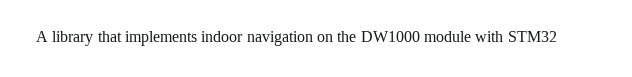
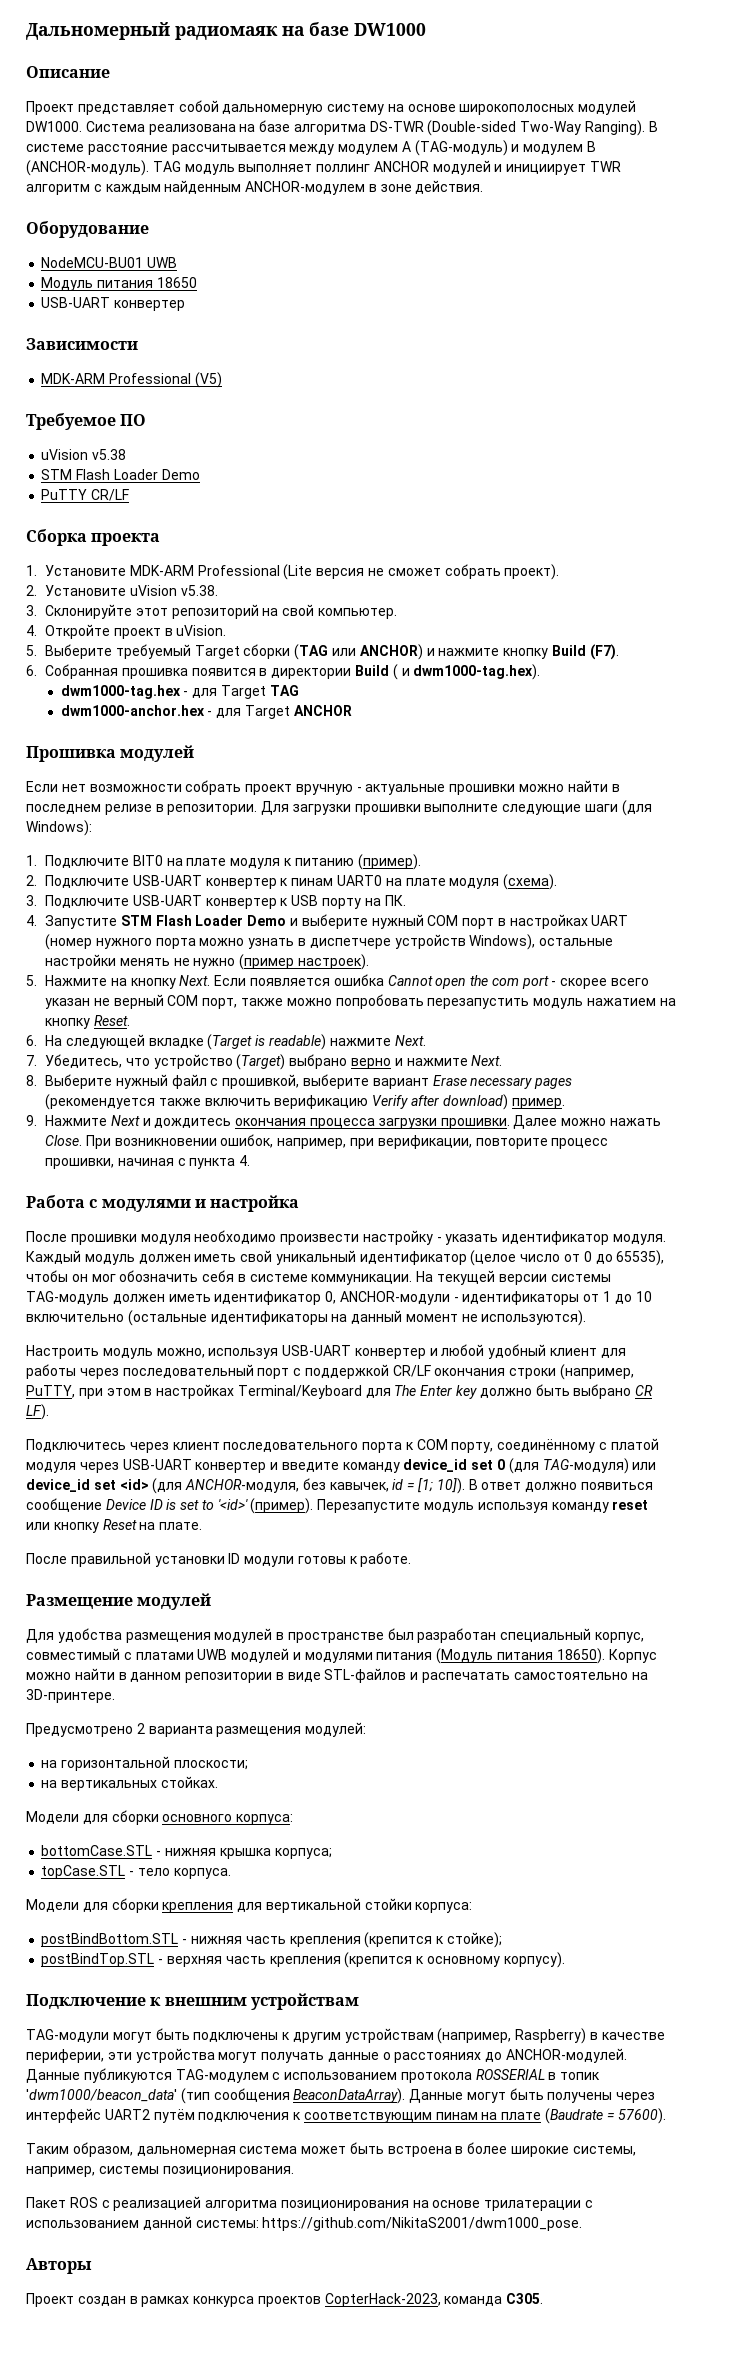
[36,31,557,46] A library that implements indoor navigation on the DW1000 module with STM32 -> [26,22,426,40] [26,66,110,78] [26,100,637,115] [26,120,658,136] [26,140,597,156] [26,160,622,176] [26,180,484,195] [26,221,149,238] [41,257,178,268] [41,277,197,291] [41,297,186,311] [26,338,138,350] [41,372,222,388] [26,413,147,430] [41,449,127,460] [41,469,200,480] [41,489,130,501] [26,529,161,546] [26,564,560,580] [26,585,218,596] [26,604,398,619] [26,624,227,639] [26,644,619,660] [26,664,541,680] [60,685,299,699] [60,705,352,719] [26,745,195,762] [26,780,620,795] [26,800,652,816] [26,820,92,836] [26,854,421,870] [26,874,558,890] [26,895,406,909] [26,914,629,929] [45,934,614,950] [45,954,370,970] [26,974,650,989] [45,994,676,1009] [45,1015,130,1029] [26,1034,426,1050] [26,1054,503,1070] [26,1074,573,1089] [45,1094,565,1110] [26,1115,661,1129] [45,1134,609,1149] [45,1155,251,1169] [26,1195,300,1212] [26,1230,667,1245] [26,1250,665,1266] [26,1270,611,1285] [26,1291,652,1305] [26,1310,587,1326] [26,1344,626,1359] [26,1364,635,1380] [26,1384,654,1399] [26,1404,49,1420] [26,1438,659,1453] [26,1458,657,1474] [26,1478,653,1494] [26,1498,649,1514] [26,1519,203,1533] [26,1552,412,1567] [26,1593,212,1610] [26,1628,645,1643] [26,1648,657,1664] [26,1668,648,1683] [26,1689,115,1703] [26,1722,367,1737] [41,1756,248,1771] [41,1776,218,1791] [26,1810,294,1825] [41,1845,332,1859] [41,1865,231,1879] [26,1898,473,1913] [41,1932,502,1948] [41,1952,565,1968] [26,1993,359,2010] [26,2028,665,2044] [26,2048,628,2063] [26,2068,601,2083] [26,2088,656,2104] [26,2108,666,2124] [26,2142,636,2157] [26,2166,294,2177] [26,2196,594,2211] [26,2216,583,2231] [26,2258,92,2274] [26,2293,544,2307] Дальномерный радиомаяк на базе DW1000 // Описание // Проект представляет собой дальномерную систему на основе широкополосных модулей DW1000. Система реализована на базе алгоритма DS-TWR (Double-sided Two-Way Ranging). В системе расстояние рассчитывается между модулем A (TAG-модуль) и модулем B (ANCHOR-модуль). TAG модуль выполняет поллинг ANCHOR модулей и инициирует TWR алгоритм с каждым найденным ANCHOR-модулем в зоне действия. // Оборудование // NodeMCU-BU01 UWB // Модуль питания 18650 // USB-UART конвертер // Зависимости // MDK-ARM Professional (V5) // Требуемое ПО // uVision v5.38 // STM Flash Loader Demo // PuTTY CR/LF // Сборка проекта // 1. Установите MDK-ARM Professional (Lite версия не сможет собрать проект). // 2. Установите uVision v5.38. // 3. Склонируйте этот репозиторий на свой компьютер. // 4. Откройте проект в uVision. // 5. Выберите требуемый Target сборки (TAG или ANCHOR) и нажмите кнопку Build (F7). // 6. Собранная прошивка появится в директории Build ( и dwm1000-tag.hex). // dwm1000-tag.hex - для Target TAG // dwm1000-anchor.hex - для Target ANCHOR // Прошивка модулей // Если нет возможности собрать проект вручную - актуальные прошивки можно найти в последнем релизе в репозитории. Для загрузки прошивки выполните следующие шаги (для Windows): // 1. Подключите BIT0 на плате модуля к питанию (пример). // 2. Подключите USB-UART конвертер к пинам UART0 на плате модуля (схема). // 3. Подключите USB-UART конвертер к USB порту на ПК. // 4. Запустите STM Flash Loader Demo и выберите нужный COM порт в настройках UART (номер нужного порта можно узнать в диспетчере устройств Windows), остальные настройки менять не нужно (пример настроек). // 5. Нажмите на кнопку Next. Если появляется ошибка Cannot open the com port - скорее всего указан не верный COM порт, также можно попробовать перезапустить модуль нажатием на кнопку Reset. // 6. На следующей вкладке (Target is readable) нажмите Next. // 7. Убедитесь, что устройство (Target) выбрано верно и нажмите Next. // 8. Выберите нужный файл с прошивкой, выберите вариант Erase necessary pages (рекомендуется также включить верификацию Verify after download) пример. // 9. Нажмите Next и дождитесь окончания процесса загрузки прошивки. Далее можно нажать Close. При возникновении ошибок, например, при верификации, повторите процесс прошивки, начиная с пункта 4. // Работа с модулями и настройка // После прошивки модуля необходимо произвести настройку - указать идентификатор модуля. Каждый модуль должен иметь свой уникальный идентификатор (целое число от 0 до 65535), чтобы он мог обозначить себя в системе коммуникации. На текущей версии системы TAG-модуль должен иметь идентификатор 0, ANCHOR-модули - идентификаторы от 1 до 10 включительно (остальные идентификаторы на данный момент не используются). // Настроить модуль можно, используя USB-UART конвертер и любой удобный клиент для работы через последовательный порт с поддержкой CR/LF окончания строки (например, PuTTY, при этом в настройках Terminal/Keyboard для The Enter key должно быть выбрано CR LF). // Подключитесь через клиент последовательного порта к COM порту, соединённому с платой модуля через USB-UART конвертер и введите команду device_id set 0 (для TAG-модуля) или device_id set <id> (для ANCHOR-модуля, без кавычек, id = [1; 10]). В ответ должно появиться сообщение Device ID is set to '<id>' (пример). Перезапустите модуль используя команду reset или кнопку Reset на плате. // После правильной установки ID модули готовы к работе. // Размещение модулей // Для удобства размещения модулей в пространстве был разработан специальный корпус, совместимый с платами UWB модулей и модулями питания (Модуль питания 18650). Корпус можно найти в данном репозитории в виде STL-файлов и распечатать самостоятельно на 3D-принтере. // Предусмотрено 2 варианта размещения модулей: // на горизонтальной плоскости; // на вертикальных стойках. // Модели для сборки основного корпуса: // bottomCase.STL - нижняя крышка корпуса; // topCase.STL - тело корпуса. // Модели для сборки крепления для вертикальной стойки корпуса: // postBindBottom.STL - нижняя часть крепления (крепится к стойке); // postBindTop.STL - верхняя часть крепления (крепится к основному корпусу). // Подключение к внешним устройствам // TAG-модули могут быть подключены к другим устройствам (например, Raspberry) в качестве периферии, эти устройства могут получать данные о расстояниях до ANCHOR-модулей. Данные публикуются TAG-модулем с использованием протокола ROSSERIAL в топик 'dwm1000/beacon_data' (тип сообщения BeaconDataArray). Данные могут быть получены через интерфейс UART2 путём подключения к соответствующим пинам на плате (Baudrate = 57600). // Таким образом, дальномерная система может быть встроена в более широкие системы, например, системы позиционирования. // Пакет ROS с реализацией алгоритма позиционирования на основе трилатерации с использованием данной системы: https://github.com/NikitaS2001/dwm1000_pose. // Авторы // Проект создан в рамках конкурса проектов CopterHack-2023, команда C305.

